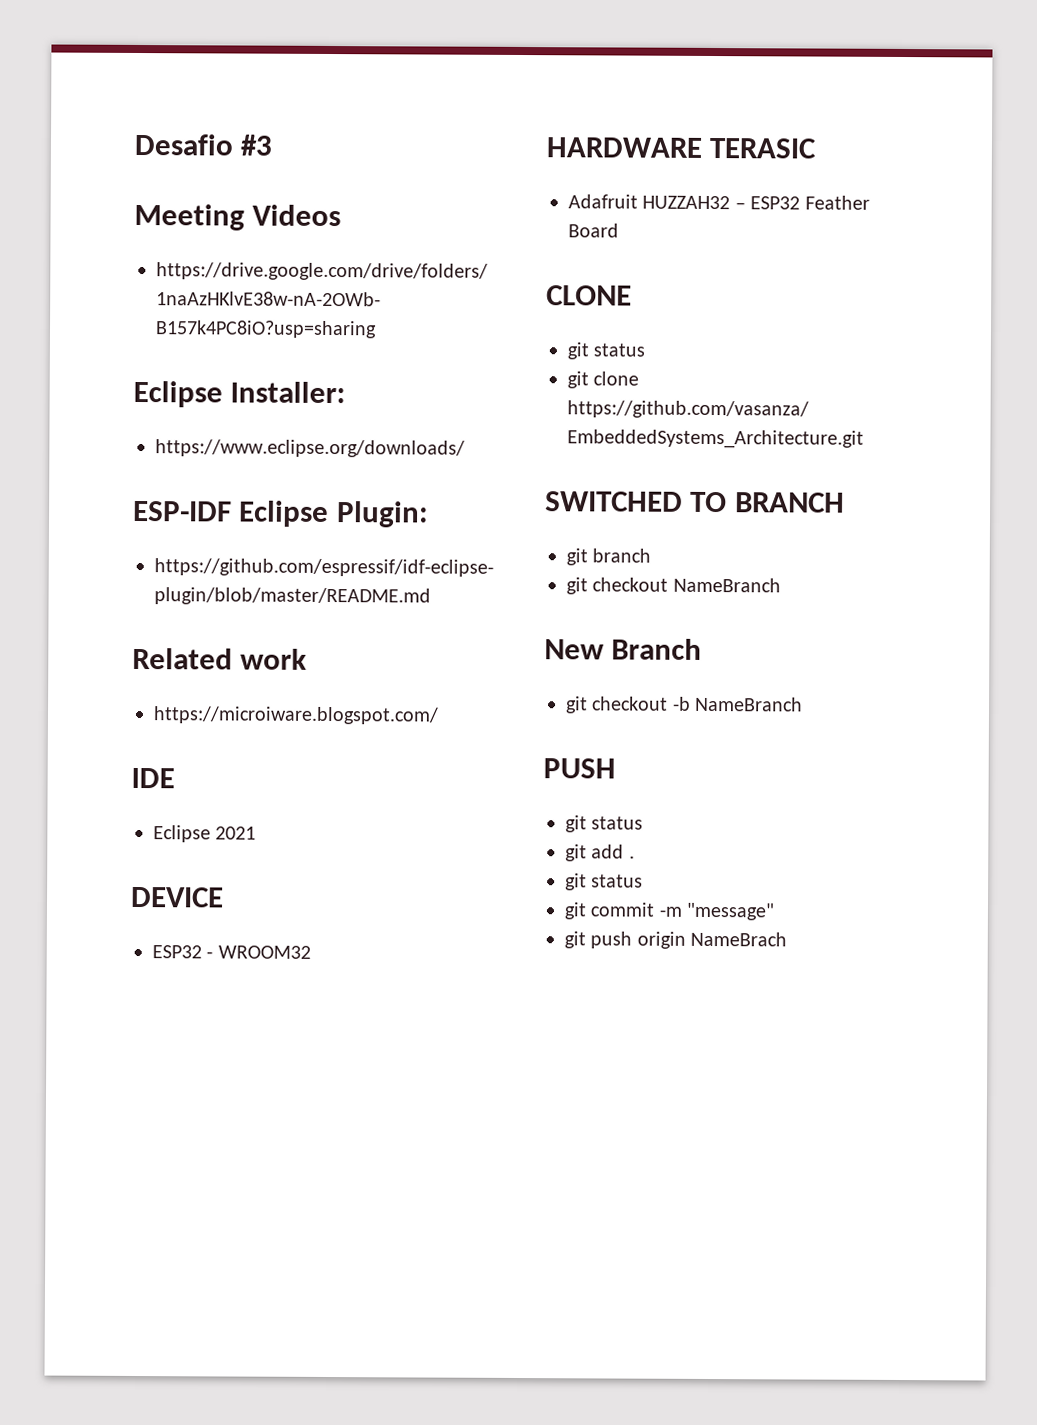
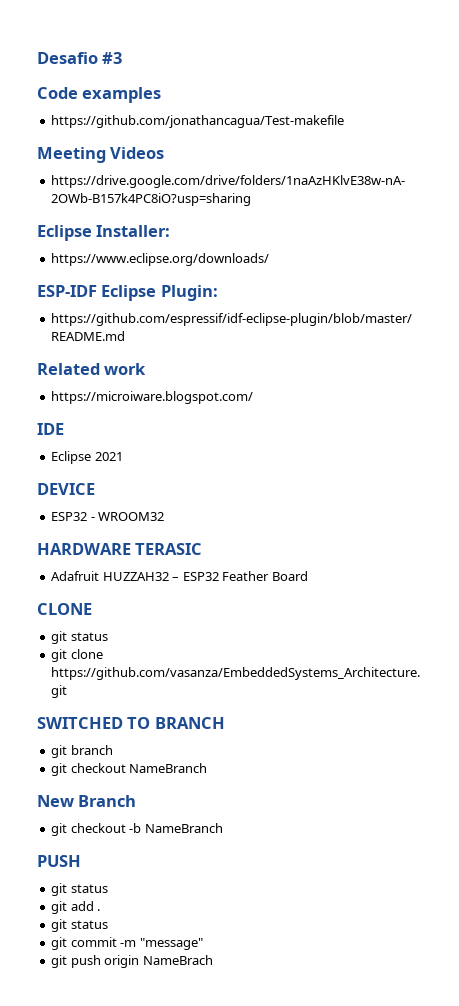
(274, 145) none -> [37,87,162,103] [51,115,345,128] // Code examples // https://github.com/jonathancagua/Test-makefile

